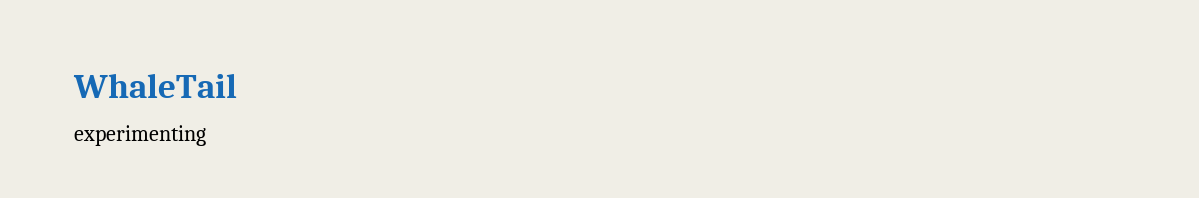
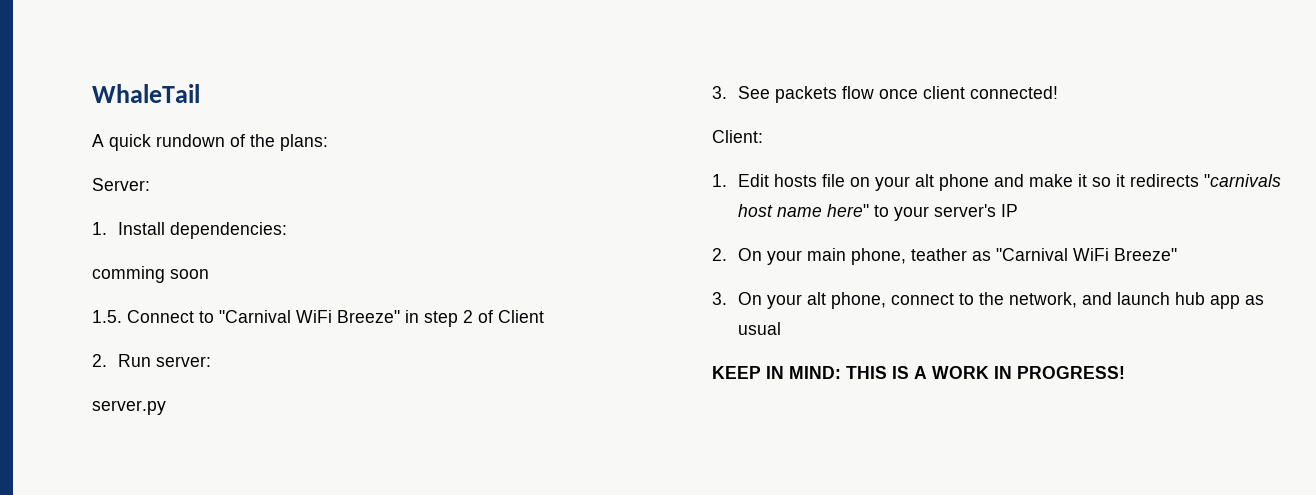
[74,125,206,146] experimenting -> [92,134,328,151] [92,178,150,191] [92,222,287,239] [92,266,209,283] [92,310,544,327] [92,354,211,367] [92,400,166,415] [712,86,1058,103] [712,130,763,143] [712,174,1281,191] [737,204,1018,221] [712,248,1177,265] [712,292,1264,309] [737,322,781,335] [712,366,1125,379] A quick rundown of the plans: // Server: // 1. Install dependencies: // comming soon // 1.5. Connect to "Carnival WiFi Breeze" in step 2 of Client // 2. Run server: // server.py // 3. See packets flow once client connected! // Client: // 1. Edit hosts file on your alt phone and make it so it redirects "carnivals host name here" to your server's IP // 2. On your main phone, teather as "Carnival WiFi Breeze" // 3. On your alt phone, connect to the network, and launch hub app as usual // KEEP IN MIND: THIS IS A WORK IN PROGRESS!

